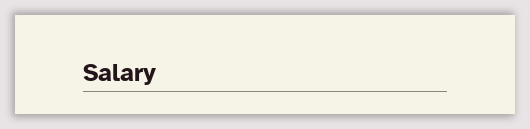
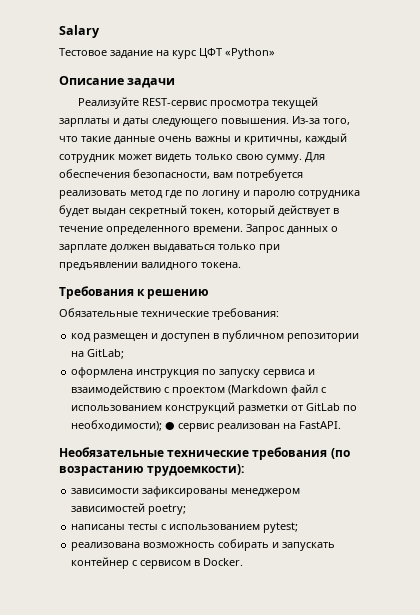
(156, 74) none -> [59,48,275,59] [59,76,176,88] [77,97,318,109] [59,116,350,127] [59,133,347,145] [59,152,325,163] [59,169,303,181] [59,190,360,199] [59,205,339,217] [59,224,338,235] [59,244,280,253] [59,262,241,271] [59,286,210,299] [59,308,279,320] [71,330,360,342] [71,349,125,359] [71,367,316,378] [71,384,327,396] [71,402,358,414] [71,420,342,432] [59,447,350,460] [59,464,245,476] [71,486,301,497] [71,503,187,515] [71,522,299,533] [71,539,336,551] [71,557,244,569] // Тестовое задание на курс ЦФТ «Python» // Описание задачи // Реализуйте REST-сервис просмотра текущей зарплаты и даты следующего повышения. Из-за того, что такие данные очень важны и критичны, каждый сотрудник может видеть только свою сумму. Для обеспечения безопасности, вам потребуется реализовать метод где по логину и паролю сотрудника будет выдан секретный токен, который действует в течение определенного времени. Запрос данных о зарплате должен выдаваться только при предъявлении валидного токена. // Требования к решению // Обязательные технические требования: // код размещен и доступен в публичном репозитории на GitLab; // оформлена инструкция по запуску сервиса и взаимодействию с проектом (Markdown файл с использованием конструкций разметки от GitLab по необходимости); ● сервис реализован на FastAPI. // Необязательные технические требования (по возрастанию трудоемкости): // зависимости зафиксированы менеджером зависимостей poetry; // написаны тесты с использованием pytest; // реализована возможность собирать и запускать контейнер с сервисом в Docker.

